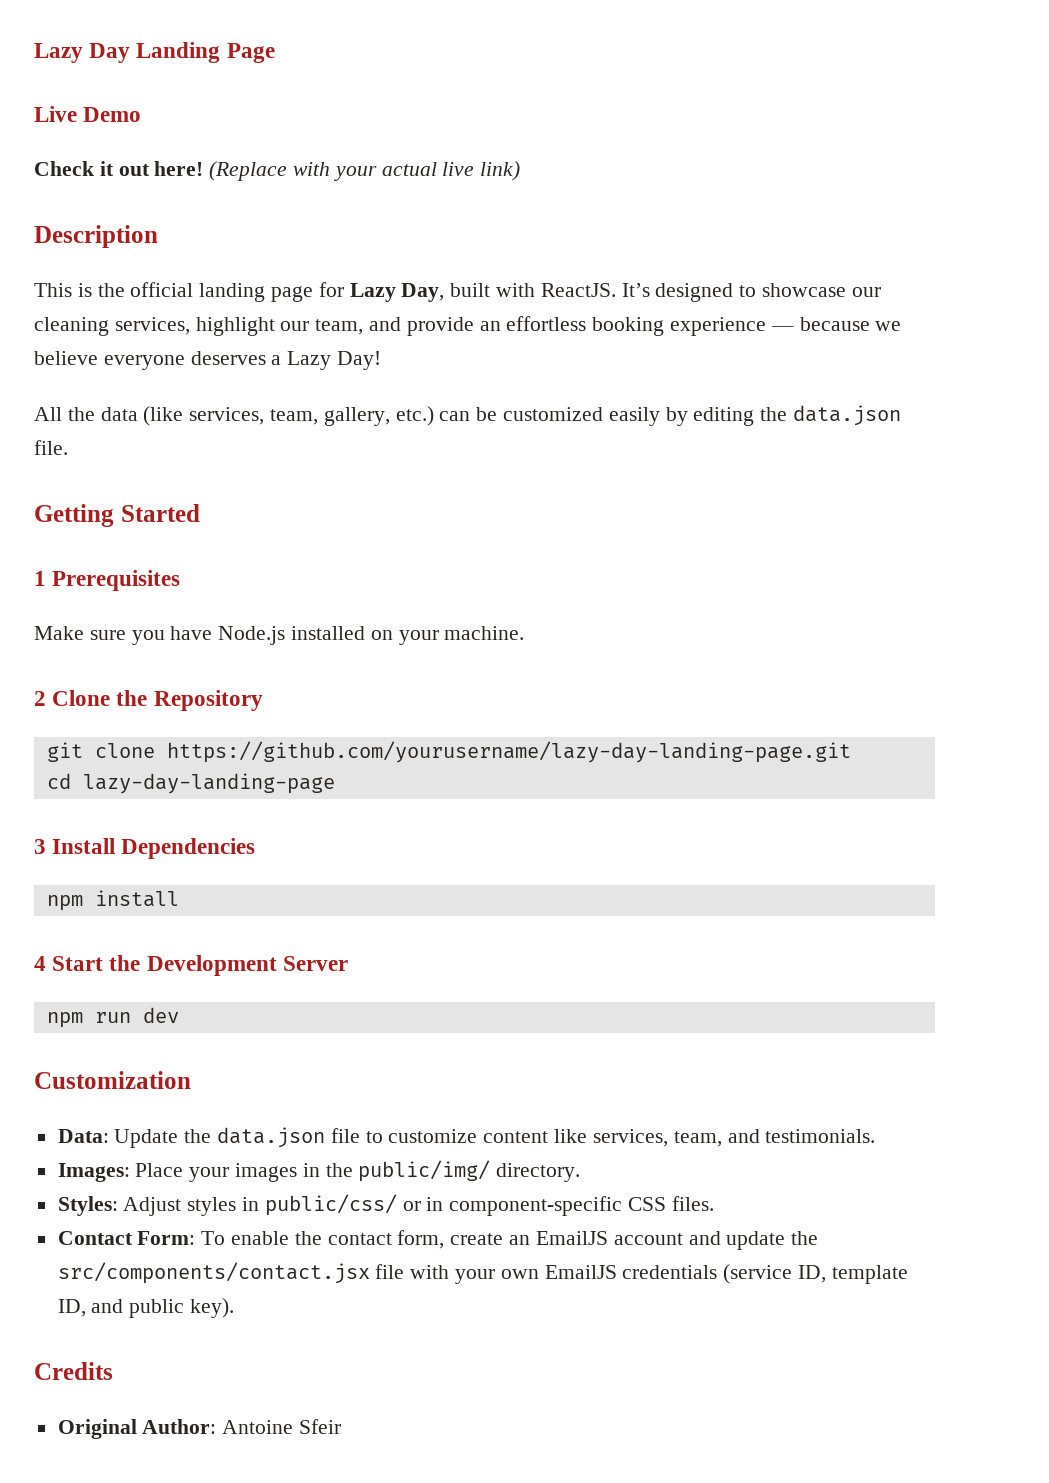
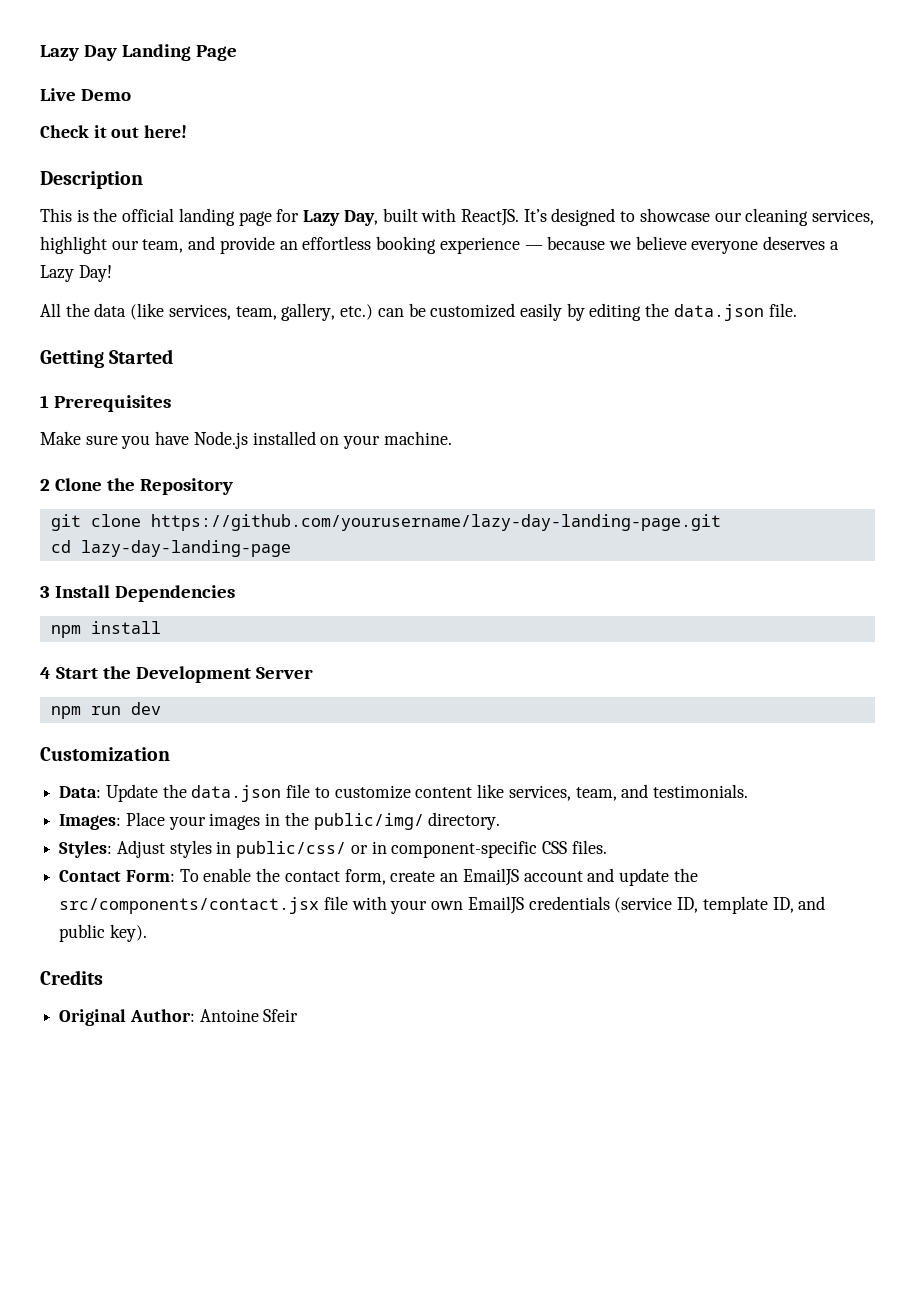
[209,161,521,181] (Replace with your actual live link) -> (188, 131) none

